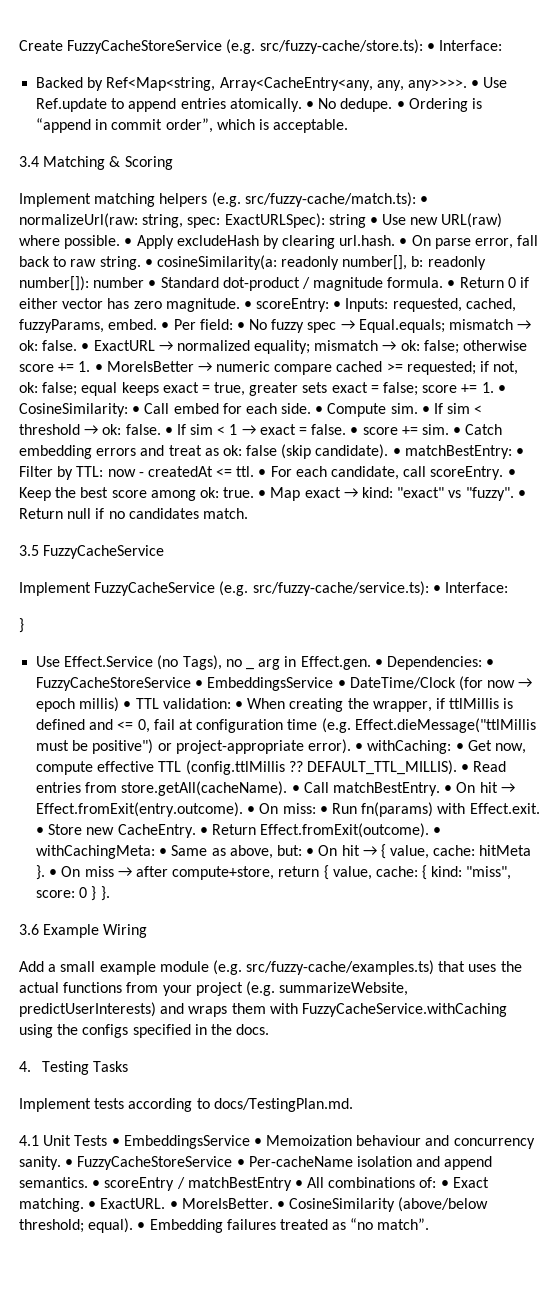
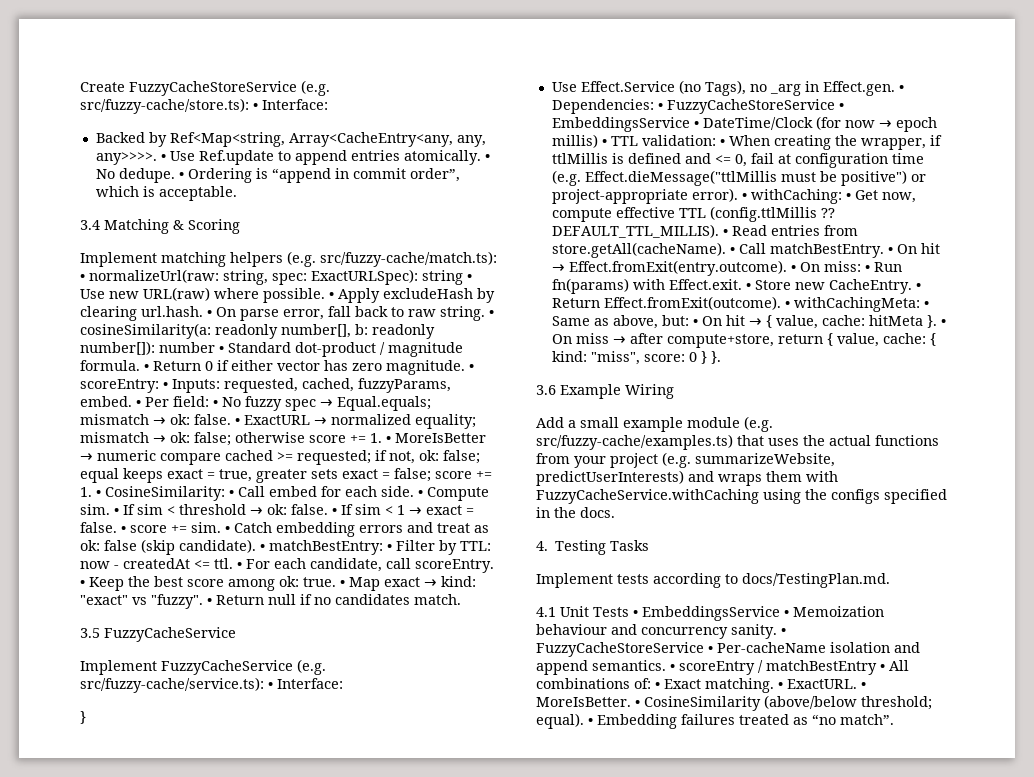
[245,659,281,670] _ arg -> [769,84,801,96] _arg

